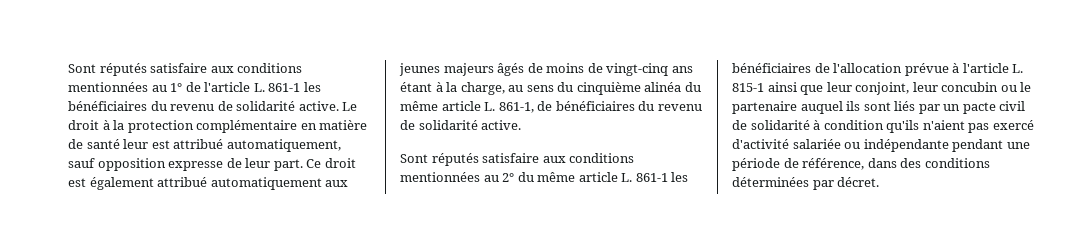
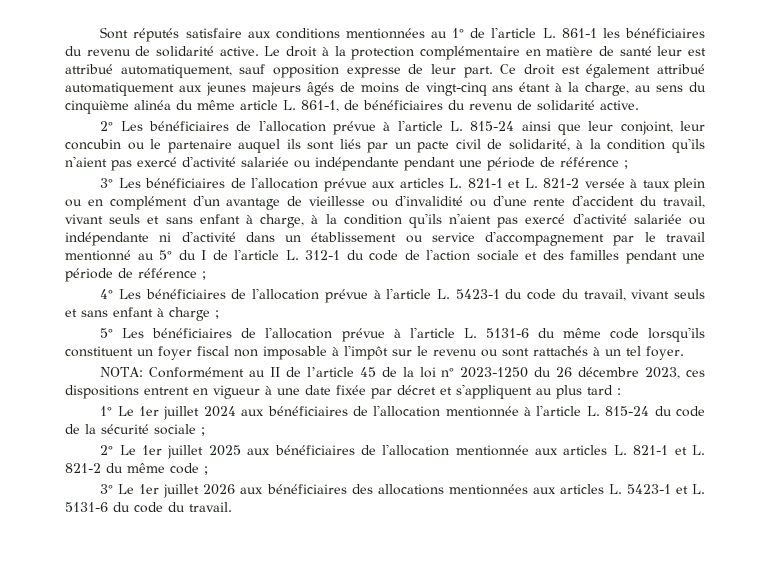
[400,153,635,166] [400,172,689,182] [732,63,1024,76] [732,83,764,92] Sont réputés satisfaire aux conditions mentionnées au 2° du même article L. 861-1 les bénéficiaires de l'allocation prévue à l'article L. 815-1 -> [100,120,515,135] 2° Les bénéficiaires de l'allocation prévue à l'article L. 815-24
[750,120,821,130] solidarité à -> [508,139,601,151] solidarité, à la
[802,158,990,170] [732,177,880,190] référence, dans des conditions déterminées par décret. -> [560,157,628,169] [100,177,705,192] [65,195,705,210] [65,213,706,228] [65,231,705,246] [65,249,705,264] [65,268,206,282] [100,288,705,303] [65,307,219,321] [100,327,706,342] [65,345,684,360] [100,367,705,379] [65,384,621,399] [100,405,705,420] [65,424,205,436] [100,444,705,459] [65,463,208,475] [100,484,705,498] [65,502,232,513] référence ; // 3° Les bénéficiaires de l'allocation prévue aux articles L. 821-1 et L. 821-2 versée à taux plein ou en complément d'un avantage de vieillesse ou d'invalidité ou d'une rente d'accident du travail, vivant seuls et sans enfant à charge, à la condition qu'ils n'aient pas exercé d'activité salariée ou indépendante ni d'activité dans un établissement ou service d'accompagnement par le travail mentionné au 5° du I de l'article L. 312-1 du code de l'action sociale et des familles pendant une période de référence ; // 4° Les bénéficiaires de l'allocation prévue à l'article L. 5423-1 du code du travail, vivant seuls et sans enfant à charge ; // 5° Les bénéficiaires de l'allocation prévue à l'article L. 5131-6 du même code lorsqu'ils constituent un foyer fiscal non imposable à l'impôt sur le revenu ou sont rattachés à un tel foyer. // NOTA: Conformément au II de l’article 45 de la loi n° 2023-1250 du 26 décembre 2023, ces dispositions entrent en vigueur à une date fixée par décret et s'appliquent au plus tard : // 1° Le 1er juillet 2024 aux bénéficiaires de l'allocation mentionnée à l'article L. 815-24 du code de la sécurité sociale ; // 2° Le 1er juillet 2025 aux bénéficiaires de l'allocation mentionnée aux articles L. 821-1 et L. 821-2 du même code ; // 3° Le 1er juillet 2026 aux bénéficiaires des allocations mentionnées aux articles L. 5423-1 et L. 5131-6 du code du travail.

